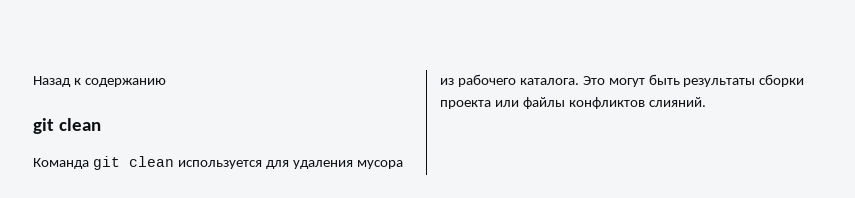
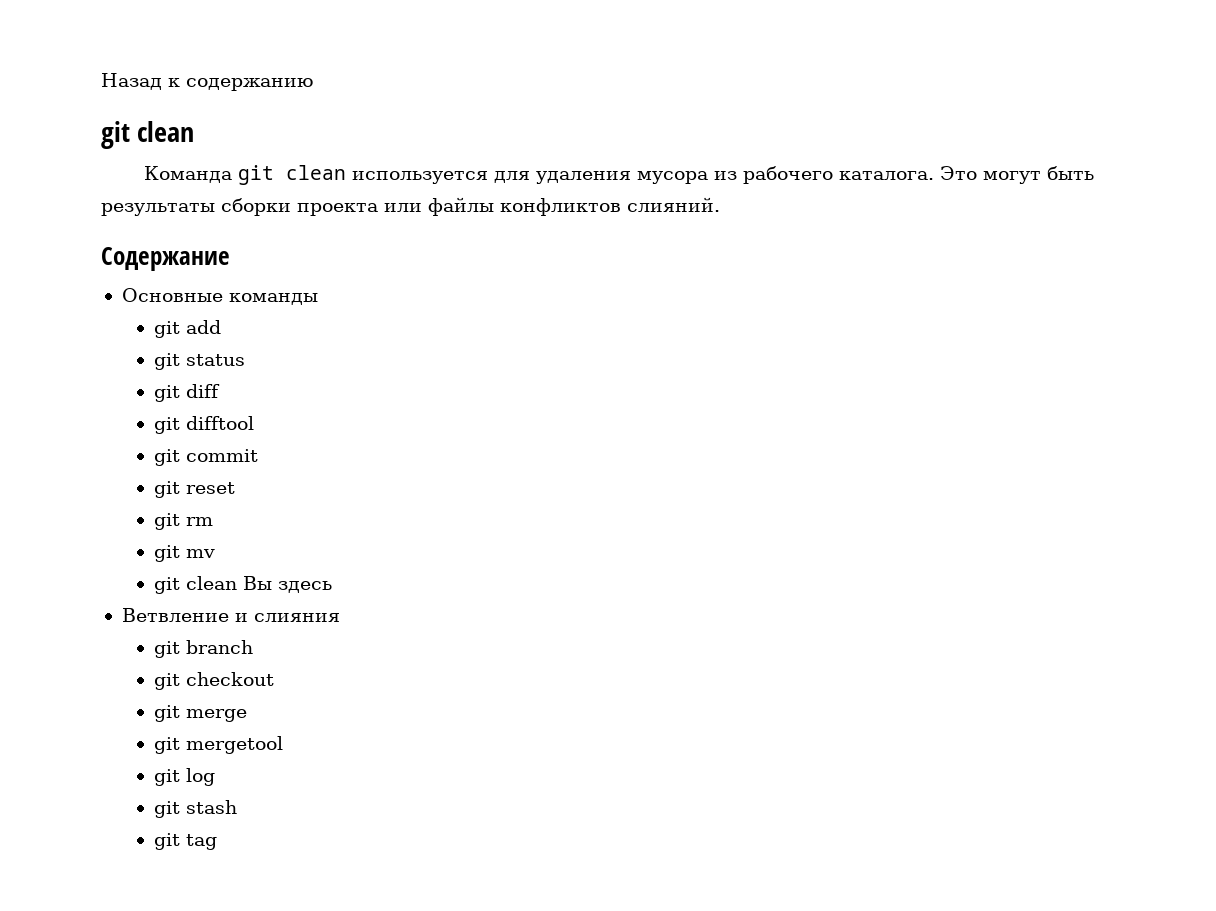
(706, 102) none -> [101,247,230,271] [121,288,318,305] [153,320,221,338] [153,353,245,370] [153,384,220,402] [153,416,254,434] [153,449,258,466] [153,481,235,498] [153,513,213,530] [153,545,215,562] [153,576,332,594] [121,608,340,622] [153,640,253,658] [153,672,274,690] [153,705,247,722] [153,736,283,754] [153,768,215,786] [153,800,237,818] [153,833,217,850] // Содержание // Основные команды // git add // git status // git diff // git difftool // git commit // git reset // git rm // git mv // git clean Вы здесь // Ветвление и слияния // git branch // git checkout // git merge // git mergetool // git log // git stash // git tag

